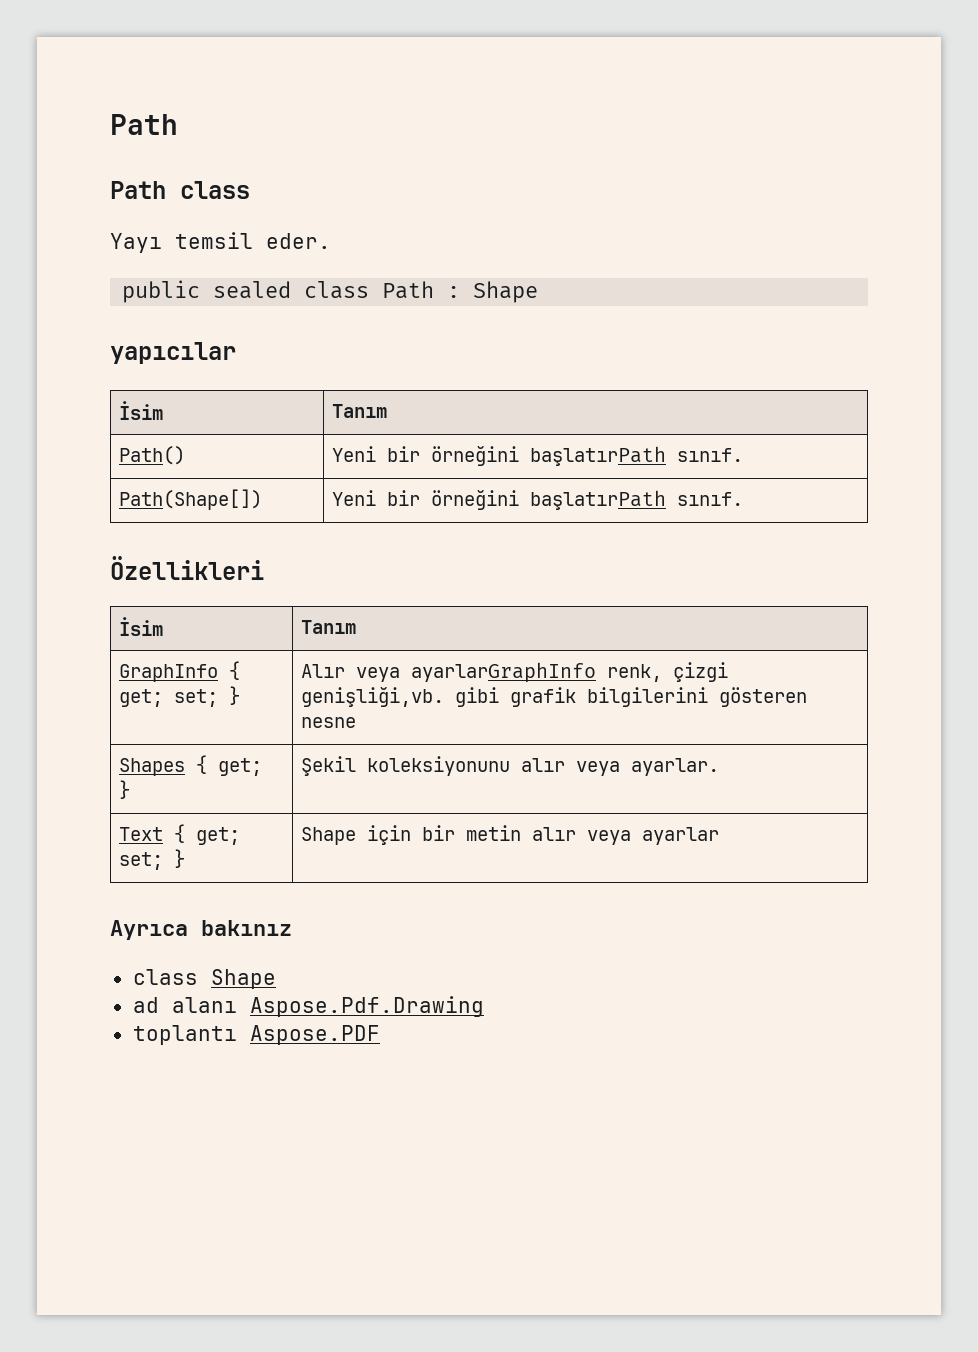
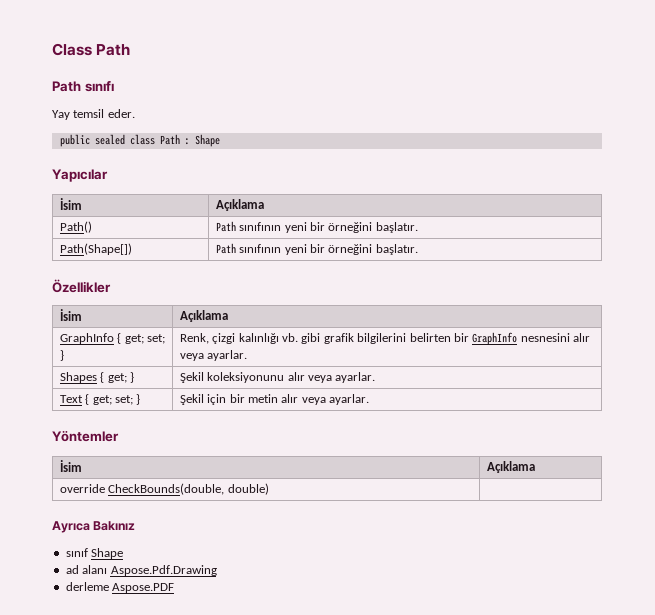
(110, 124) none -> [52,43,92,56] Class
[180,181,250,199] [110,233,162,253] class // Yayı -> [84,81,114,92] [52,110,70,120] sınıfı // Yay
[110,342,236,364] [119,401,164,420] [332,404,388,418] yapıcılar // İsim | Tanım -> [52,169,108,182] [59,198,82,210] [215,199,264,211] Yapıcılar // İsim | Açıklama
[332,446,744,466] [119,489,263,510] [332,490,744,510] [110,556,264,580] [119,617,164,636] [301,620,357,634] Yeni bir örneğini başlatırPath sınıf. // Path(Shape[]) | Yeni bir örneğini başlatırPath sınıf. // Özellikleri // İsim | Tanım -> [215,221,418,233] [59,243,132,255] [215,243,418,255] [52,279,111,293] [59,309,82,321] [179,310,228,322] Path sınıfının yeni bir örneğini başlatır. // Path(Shape[]) | Path sınıfının yeni bir örneğini başlatır. // Özellikler // İsim | Açıklama
[301,662,729,683] [301,687,808,707] [301,717,357,728] Alır veya ayarlarGraphInfo renk, çizgi genişliği,vb. gibi grafik bilgilerini gösteren nesne -> [179,332,591,345] [179,350,248,361] Renk, çizgi kalınlığı vb. gibi grafik bilgilerini belirten bir GraphInfo nesnesini alır veya ayarlar.
[301,827,357,845] Shape -> [179,394,204,405] Şekil
[642,827,720,845] ayarlar -> [329,394,370,405] [52,430,119,442] [59,460,82,472] [486,461,535,473] [59,483,269,495] ayarlar. // Yöntemler // İsim | Açıklama // override CheckBounds(double, double) |
[201,920,292,936] [132,969,198,985] bakınız // class -> [93,521,136,531] [65,548,88,557] Bakınız // sınıf
[132,1025,237,1045] toplantı -> [65,582,109,591] derleme

